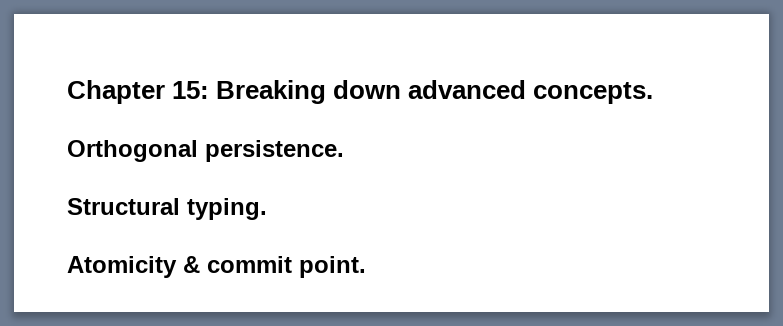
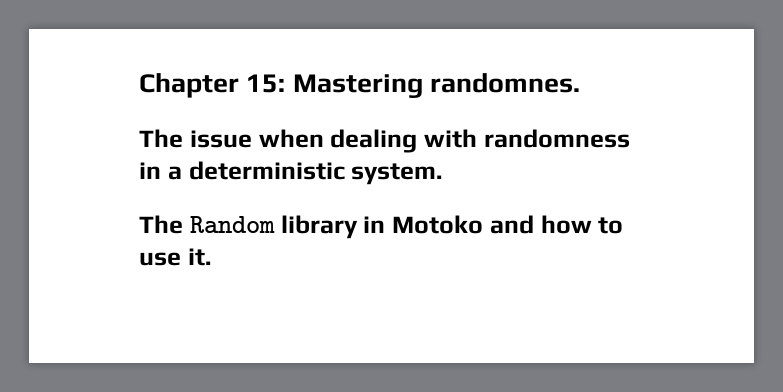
[216,80,654,104] [67,140,344,162] [67,198,267,220] [67,256,366,278] Breaking down advanced concepts. // Orthogonal persistence. // Structural typing. // Atomicity & commit point. -> [292,73,580,98] [139,129,630,153] [139,161,443,185] [139,215,624,239] [139,248,211,266] Mastering randomnes. // The issue when dealing with randomness in a deterministic system. // The Random library in Motoko and how to use it.

